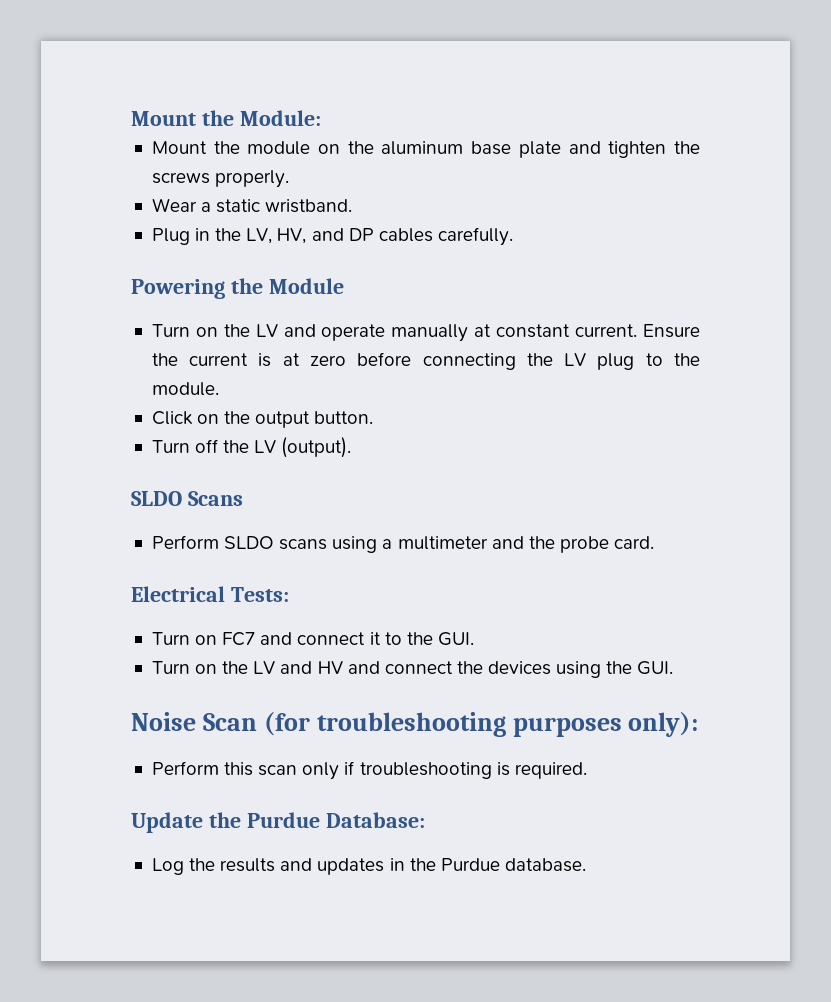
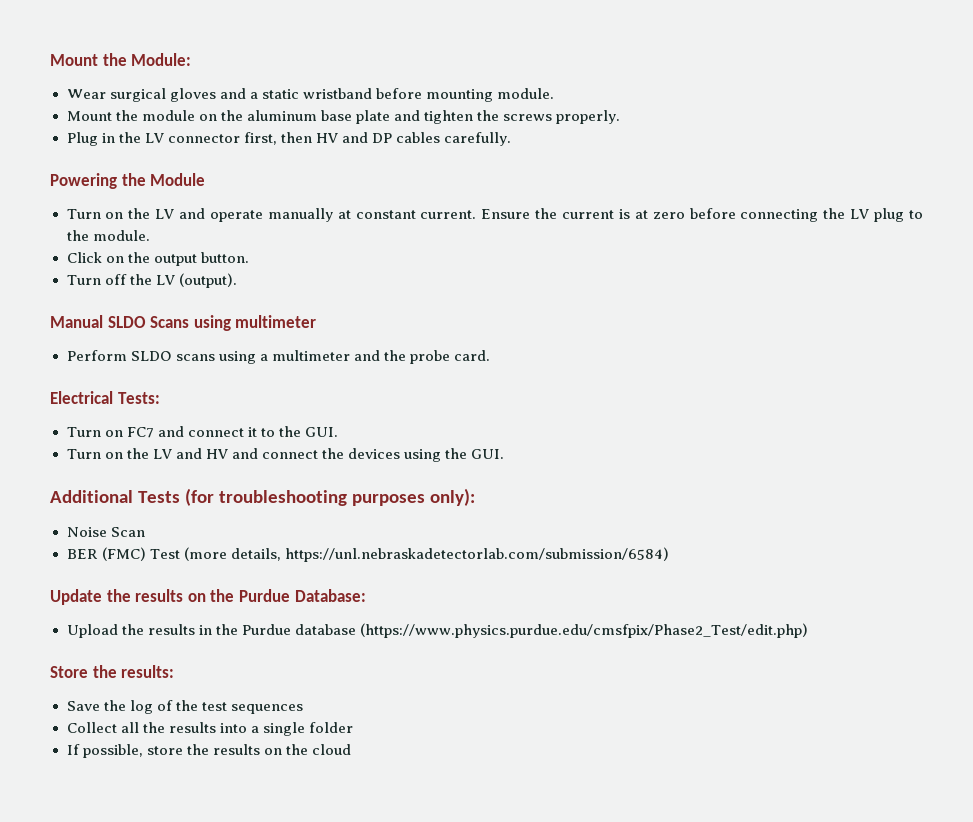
(321, 118) none -> [66,88,554,102] // Wear surgical gloves and a static wristband before mounting module.
[151,198,353,213] // Wear a static wristband. -> (621, 117) none
[246,228,307,244] LV, HV, -> [144,132,338,145] LV connector first, then HV
(352, 447) none -> [50,315,103,328] Manual
(243, 498) none -> [193,315,317,331] using multimeter
[131,712,257,731] Noise Scan -> [50,490,180,503] Additional Tests
[151,761,587,780] Perform this scan only if troubleshooting is required. -> [66,527,145,537] [66,547,669,562] Noise Scan // BER (FMC) Test (more details, https://unl.nebraskadetectorlab.com/submission/6584)
(241, 820) none -> [135,589,235,602] results on the
[151,858,385,875] Log the results and updates -> [66,624,195,638] Upload the results
[504,858,586,872] database. -> [294,623,808,638] [50,665,175,678] [66,700,303,714] [66,722,353,736] [66,744,351,758] database (https://www.physics.purdue.edu/cmsfpix/Phase2_Test/edit.php) // Store the results: // Save the log of the test sequences // Collect all the results into a single folder // If possible, store the results on the cloud

